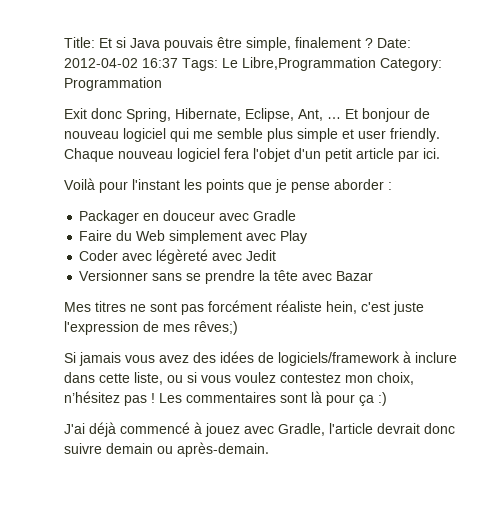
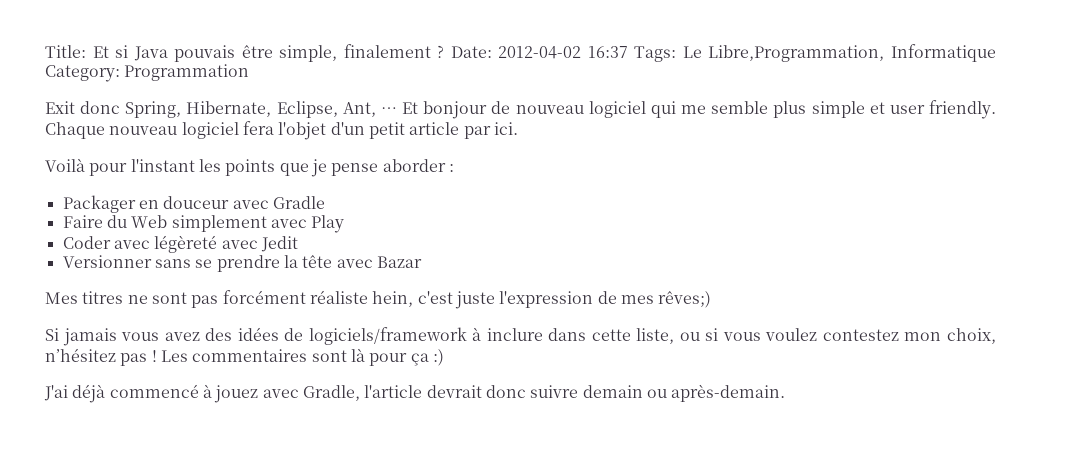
[242,57,376,71] Libre,Programmation -> [708,44,996,62] Libre,Programmation, Informatique

